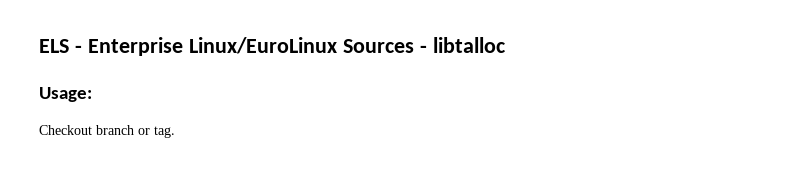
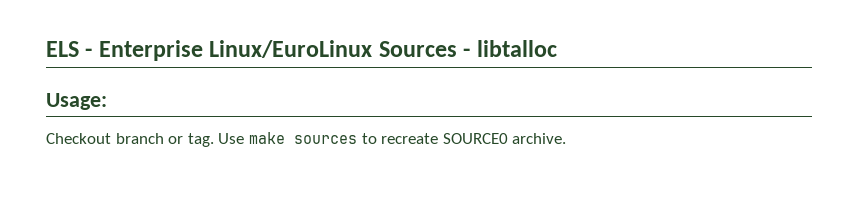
(175, 132) none -> [218,132,567,144] Use make sources to recreate SOURCE0 archive.

